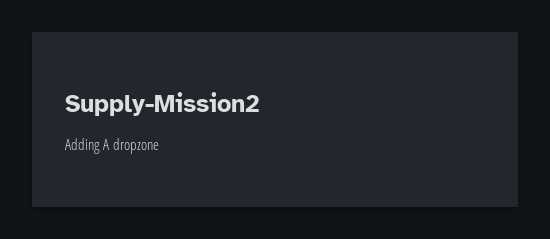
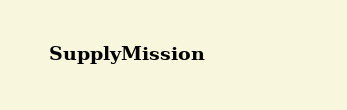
[65,92,260,116] [65,138,160,154] Supply-Mission2 // Adding A dropzone -> [49,46,205,64] SupplyMission

